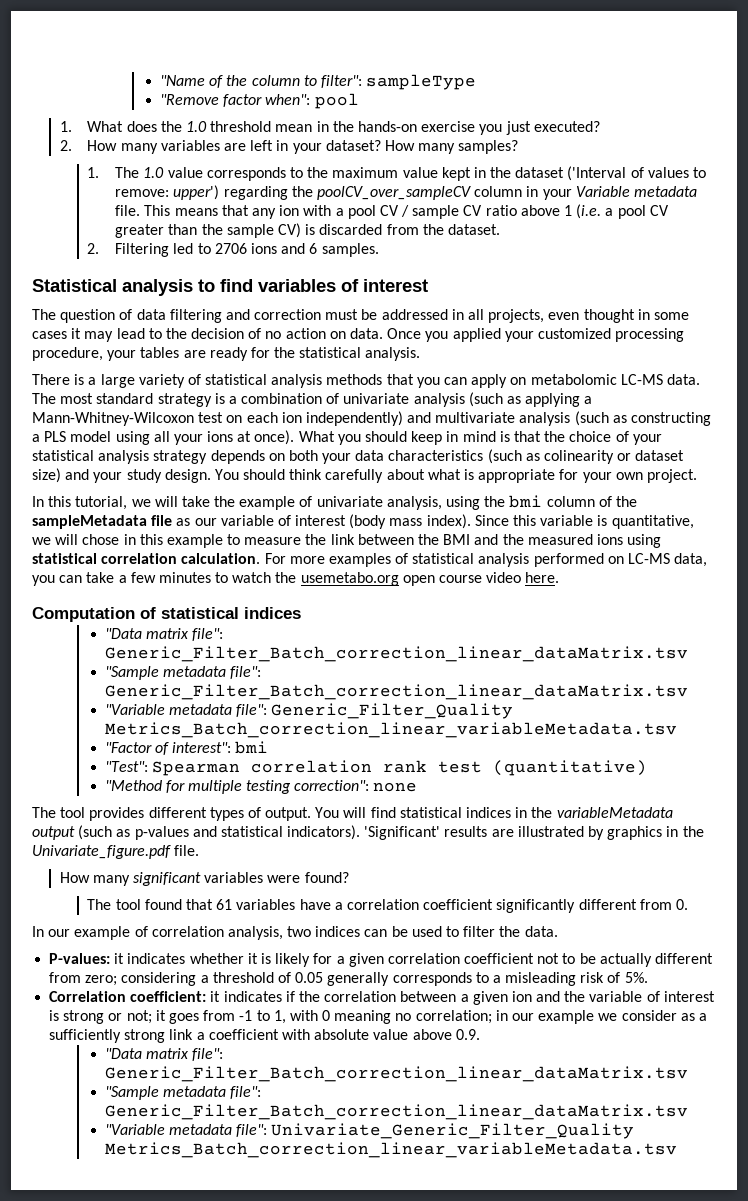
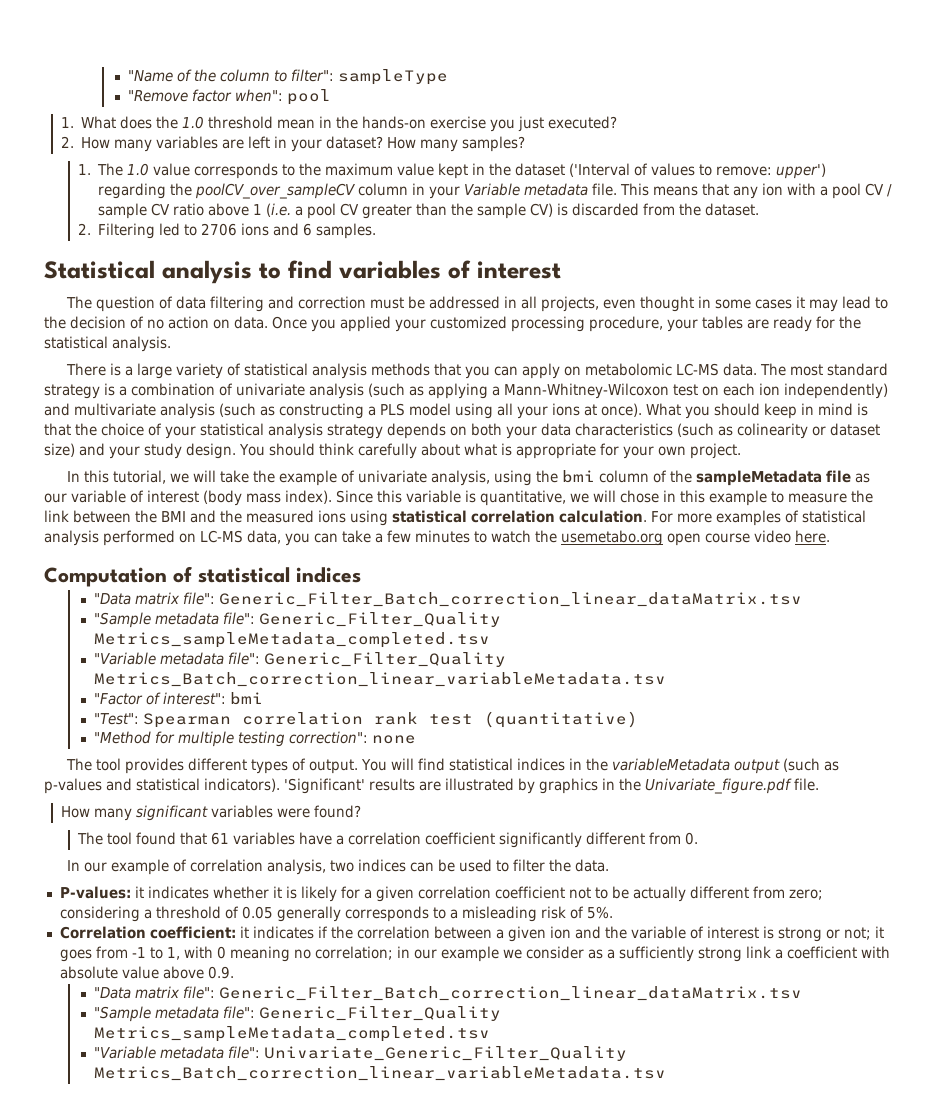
[104,684,688,700] Generic_Filter_Batch_correction_linear_dataMatrix.tsv -> [259,612,502,627] [94,632,491,648] Generic_Filter_Quality Metrics_sampleMetadata_completed.tsv
[104,1104,688,1120] Generic_Filter_Batch_correction_linear_dataMatrix.tsv -> [259,1006,502,1021] [94,1026,491,1042] Generic_Filter_Quality Metrics_sampleMetadata_completed.tsv

